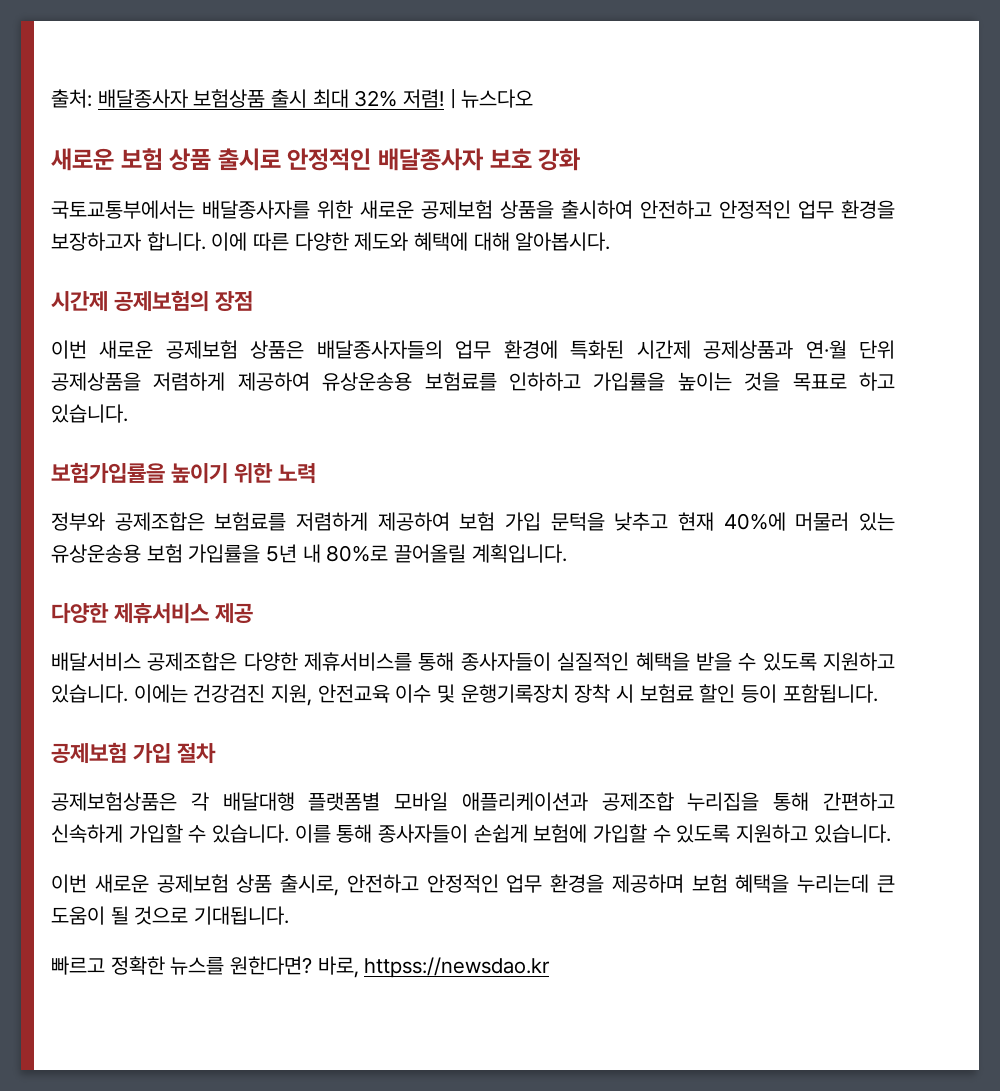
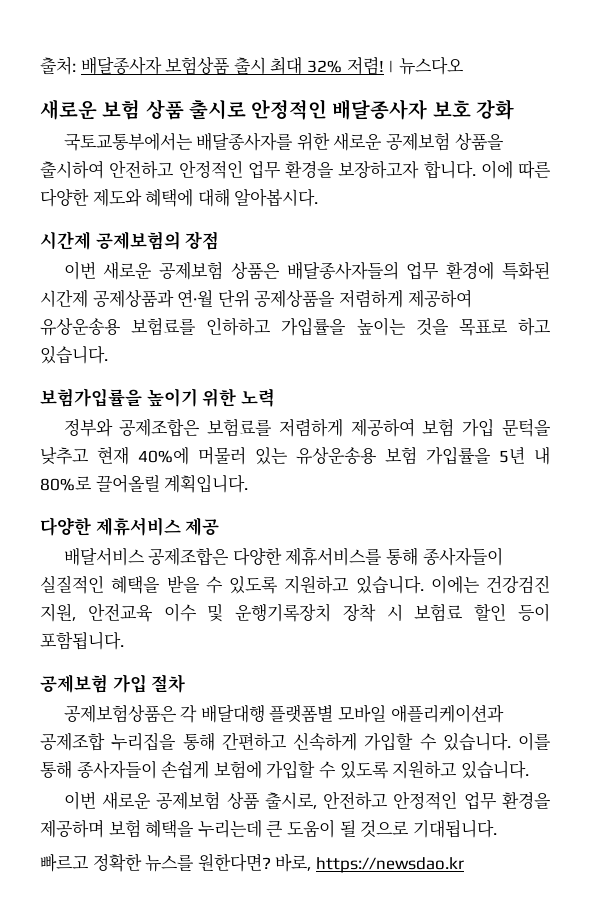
[364,957,551,978] httpss://newsdao.kr -> [315,857,464,873] https://newsdao.kr

